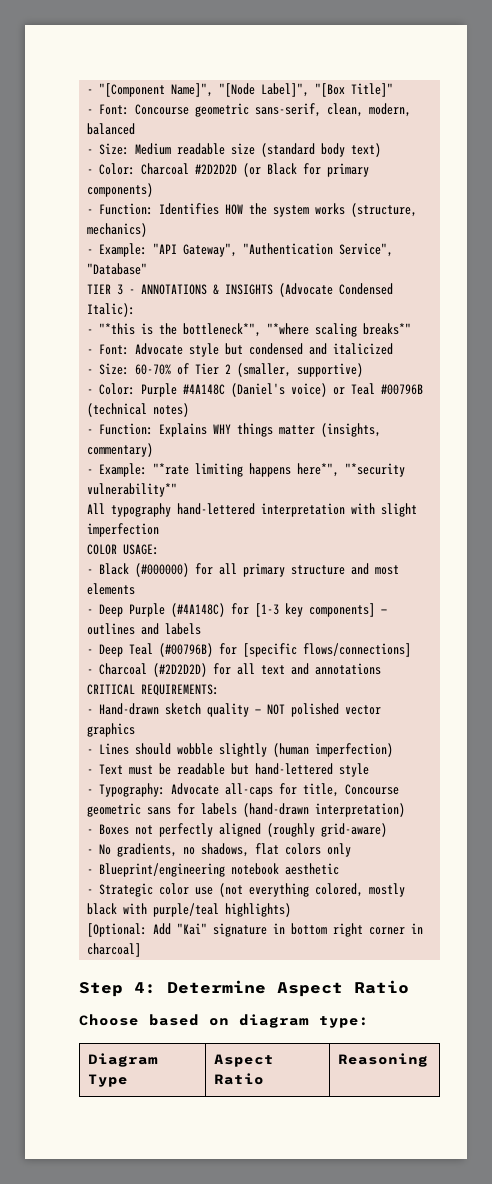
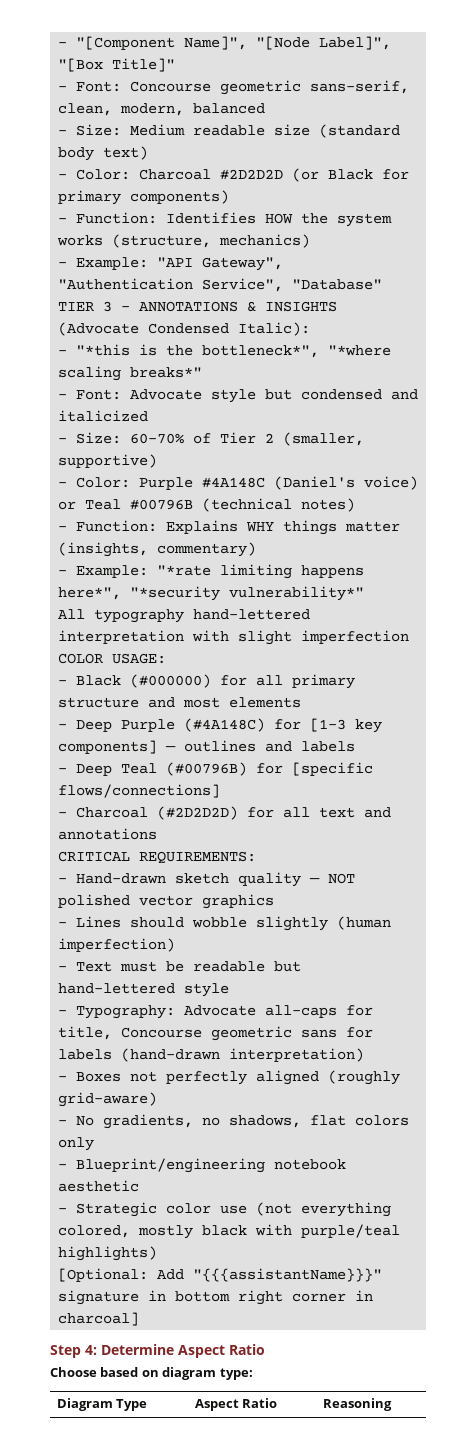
[177,923,208,935] "Kai" -> [192,1268,382,1282] "{{{assistantName}}}"

